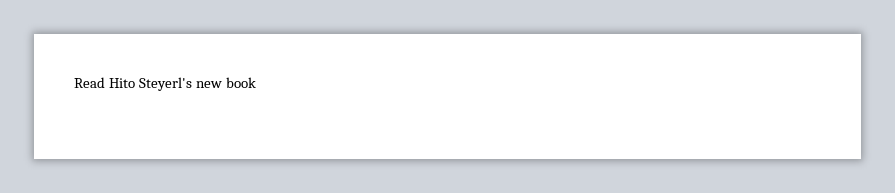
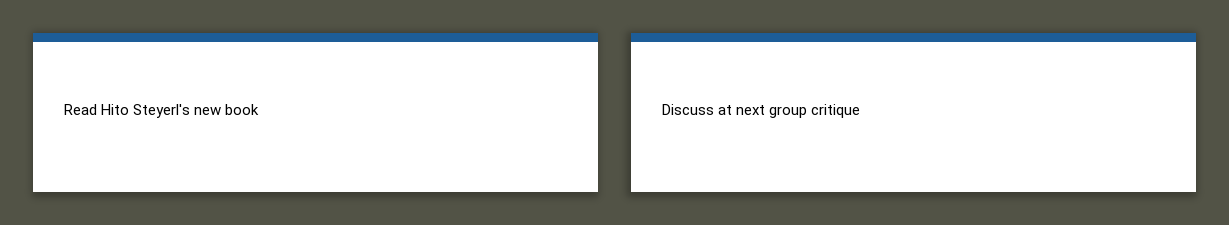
(256, 82) none -> [662,104,861,118] // Discuss at next group critique

